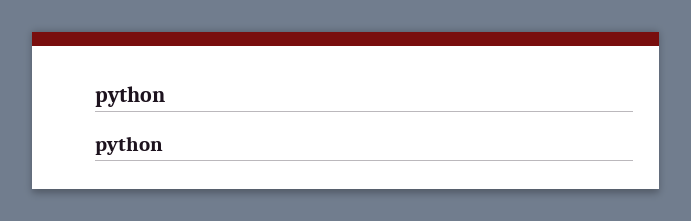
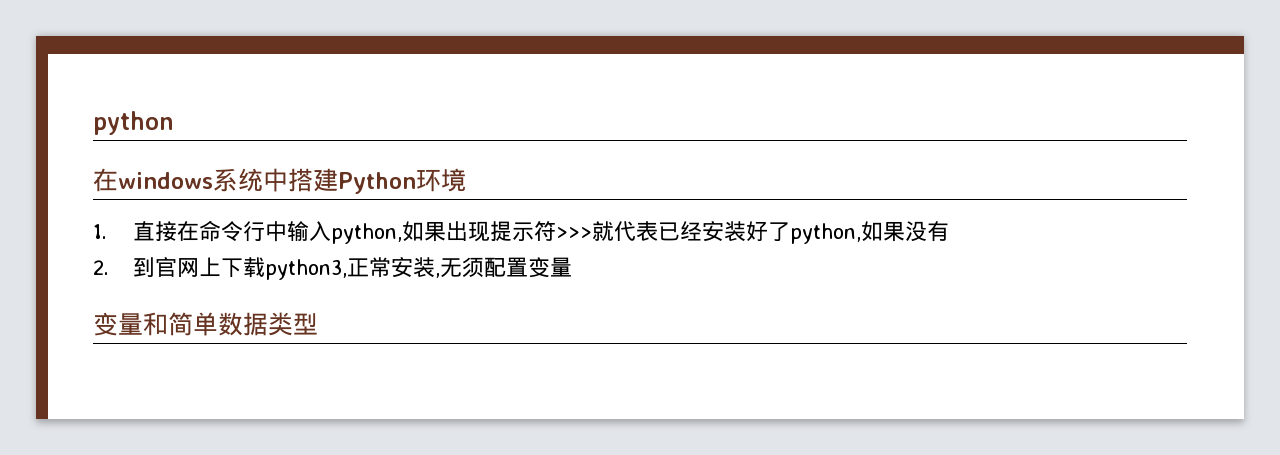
[95,136,163,155] python -> [93,168,466,194] [93,220,950,244] [93,257,573,280] [93,312,318,336] 在windows系统中搭建Python环境 // 1.直接在命令行中输入python,如果出现提示符>>>就代表已经安装好了python,如果没有 // 2.到官网上下载python3,正常安装,无须配置变量 // 变量和简单数据类型

